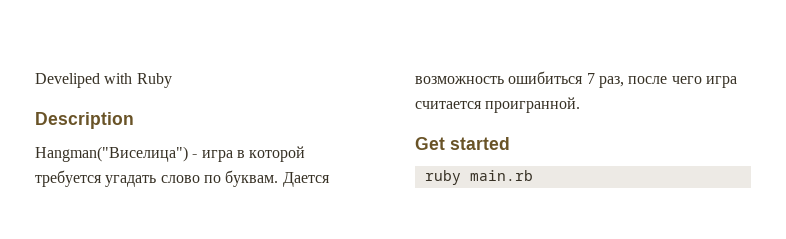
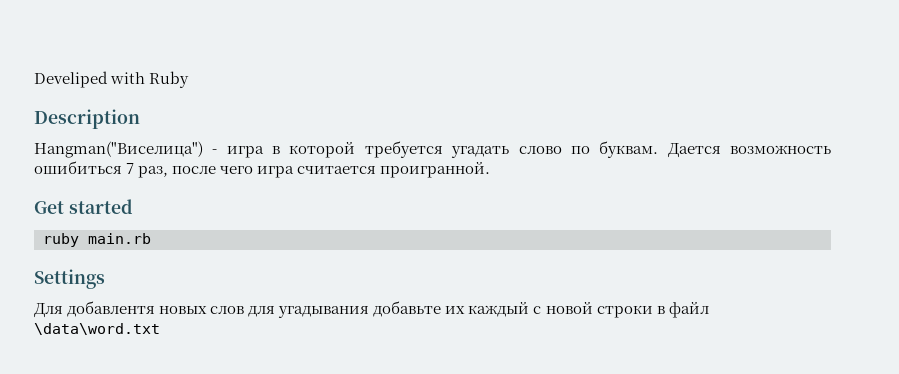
(533, 175) none -> [34,269,105,289] [34,301,709,318] [34,323,160,335] // Settings // Для добавлентя новых слов для угадывания добавьте их каждый с новой строки в файл \data\word.txt

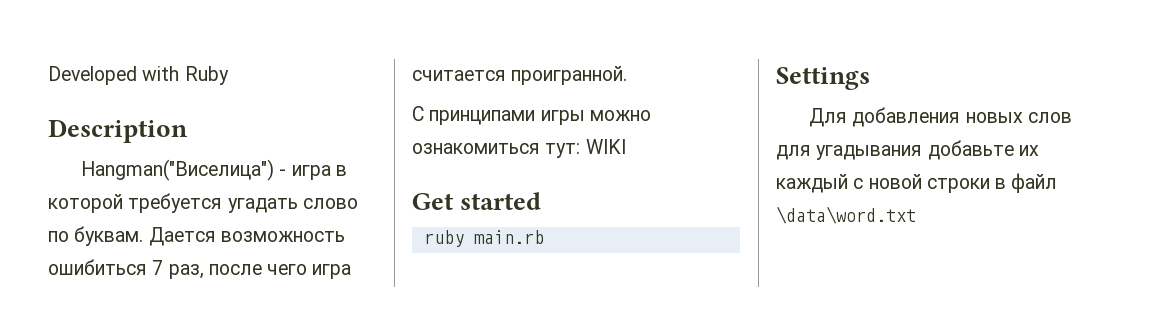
[34,71,108,88] Develiped -> [48,66,137,85] Developed
(491, 169) none -> [412,106,651,125] [412,139,626,158] // С принципами игры можно ознакомиться тут: WIKI
[67,301,156,317] добавлентя -> [852,107,961,127] добавления

